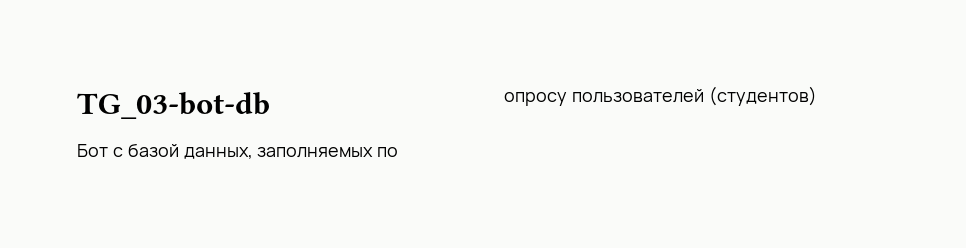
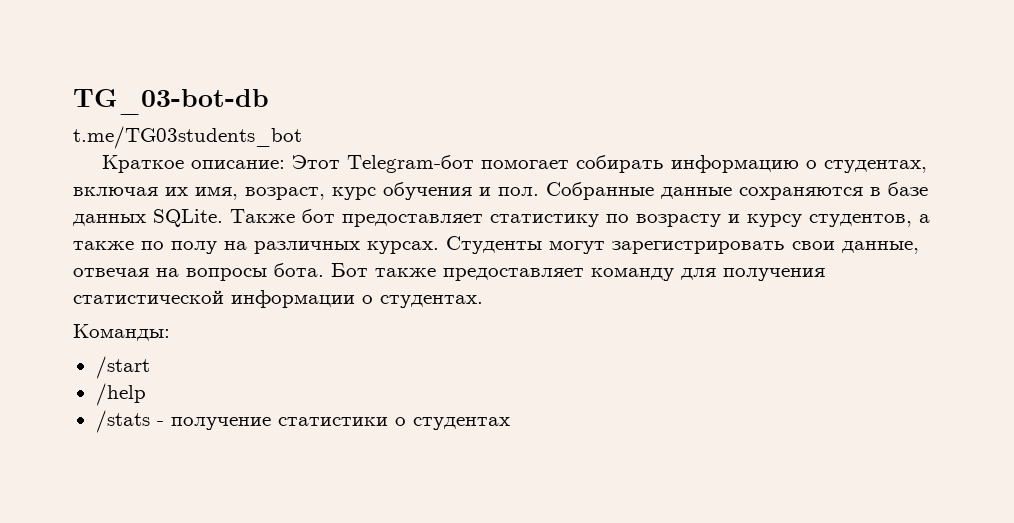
[77,143,399,159] [504,86,817,106] Бот с базой данных, заполняемых по опросу пользователей (студентов) -> [73,126,302,149] [102,155,928,173] [73,182,928,200] [73,209,930,227] [73,236,919,254] [73,263,825,281] [73,290,483,308] [73,324,170,341] [95,356,150,379] [95,383,146,406] [95,410,510,433] t.me/TG03students_bot // Краткое описание: Этот Telegram-бот помогает собирать информацию о студентах, включая их имя, возраст, курс обучения и пол. Собранные данные сохраняются в базе данных SQLite. Также бот предоставляет статистику по возрасту и курсу студентов, а также по полу на различных курсах. Студенты могут зарегистрировать свои данные, отвечая на вопросы бота. Бот также предоставляет команду для получения статистической информации о студентах. // Команды: // /start // /help // /stats - получение статистики о студентах

